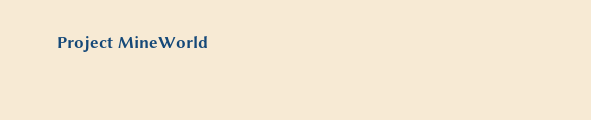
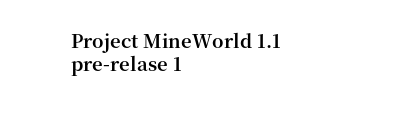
(208, 42) none -> [257,34,281,48] [71,55,182,76] 1.1 pre-relase 1

